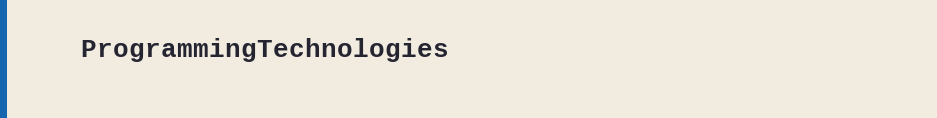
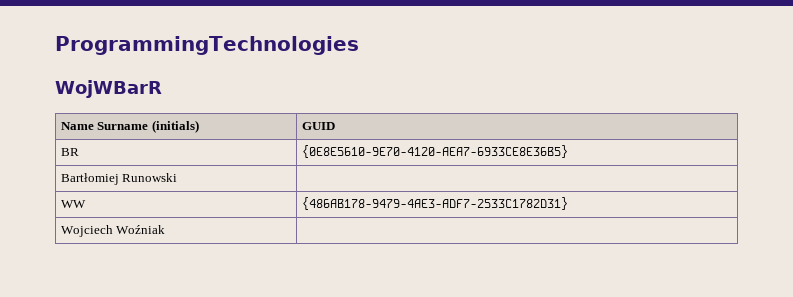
(449, 50) none -> [55,80,162,98] [60,120,199,133] [301,122,335,130] [60,148,79,156] [301,145,568,158] [60,173,178,185] [60,200,86,208] [301,197,568,210] [60,225,166,237] // WojWBarR // Name Surname (initials) | GUID // BR | {0E8E5610-9E70-4120-AEA7-6933CE8E36B5} // Bartłomiej Runowski | // WW | {486AB178-9479-4AE3-ADF7-2533C1782D31} // Wojciech Woźniak |

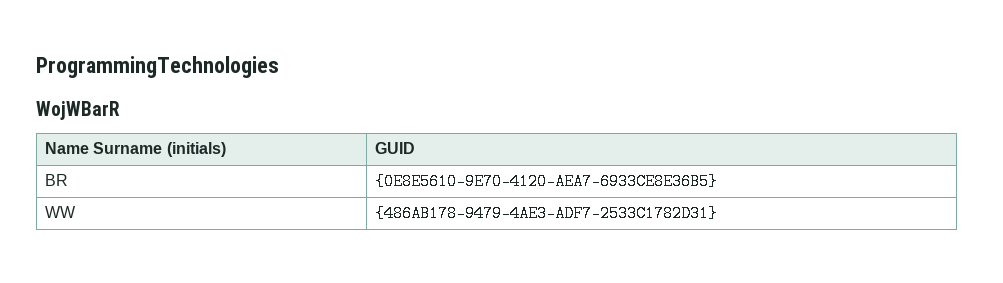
[60,173,178,185] // Bartłomiej Runowski | -> (719, 181) none
[60,225,166,237] // Wojciech Woźniak | -> (719, 213) none

